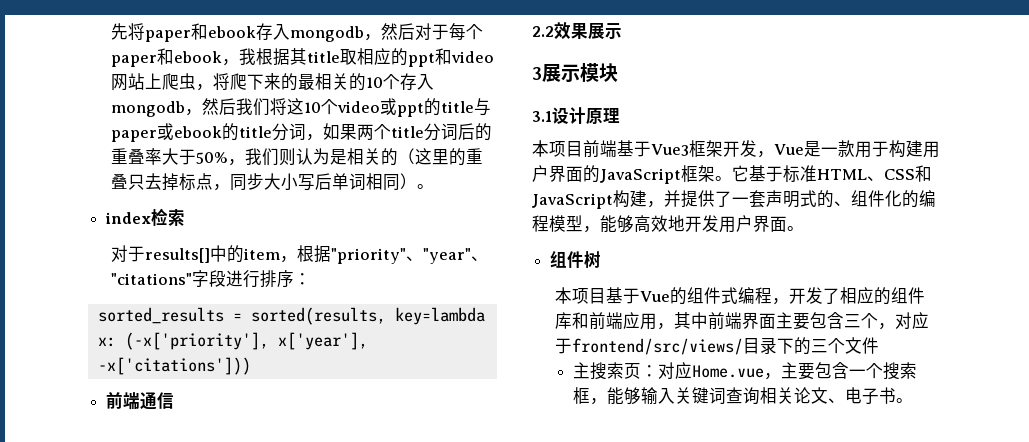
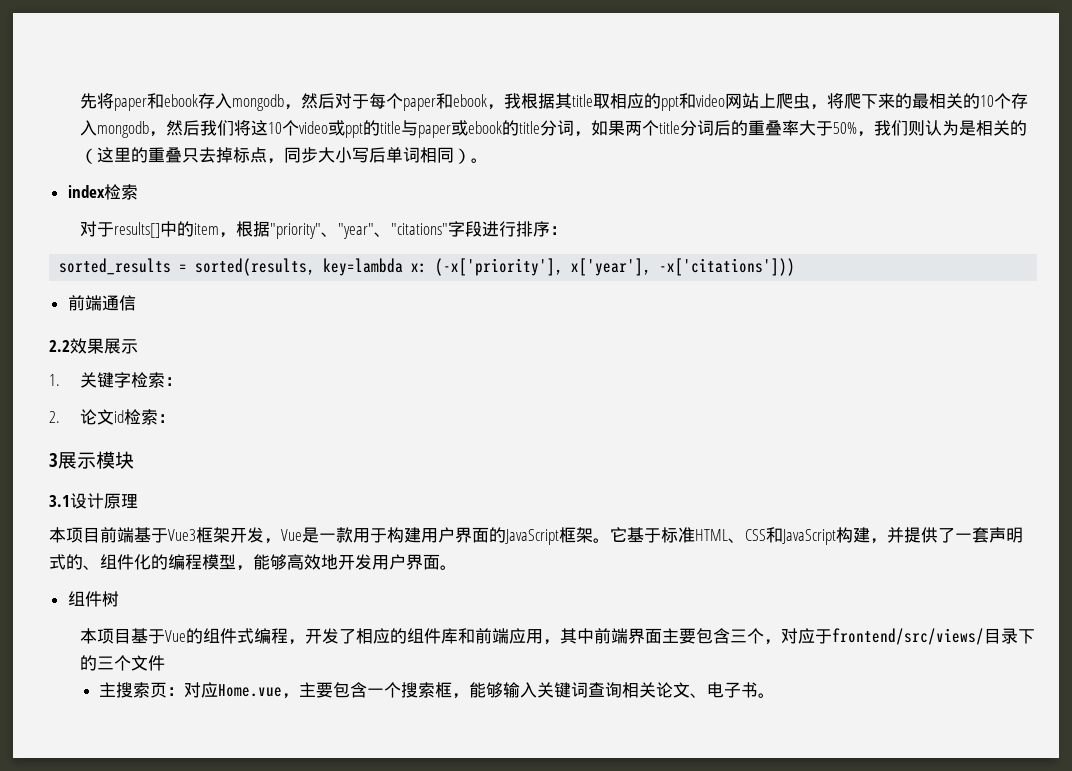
(622, 31) none -> [49,372,183,388] [49,409,176,425] // 1.关键字检索： // 2.论文id检索：

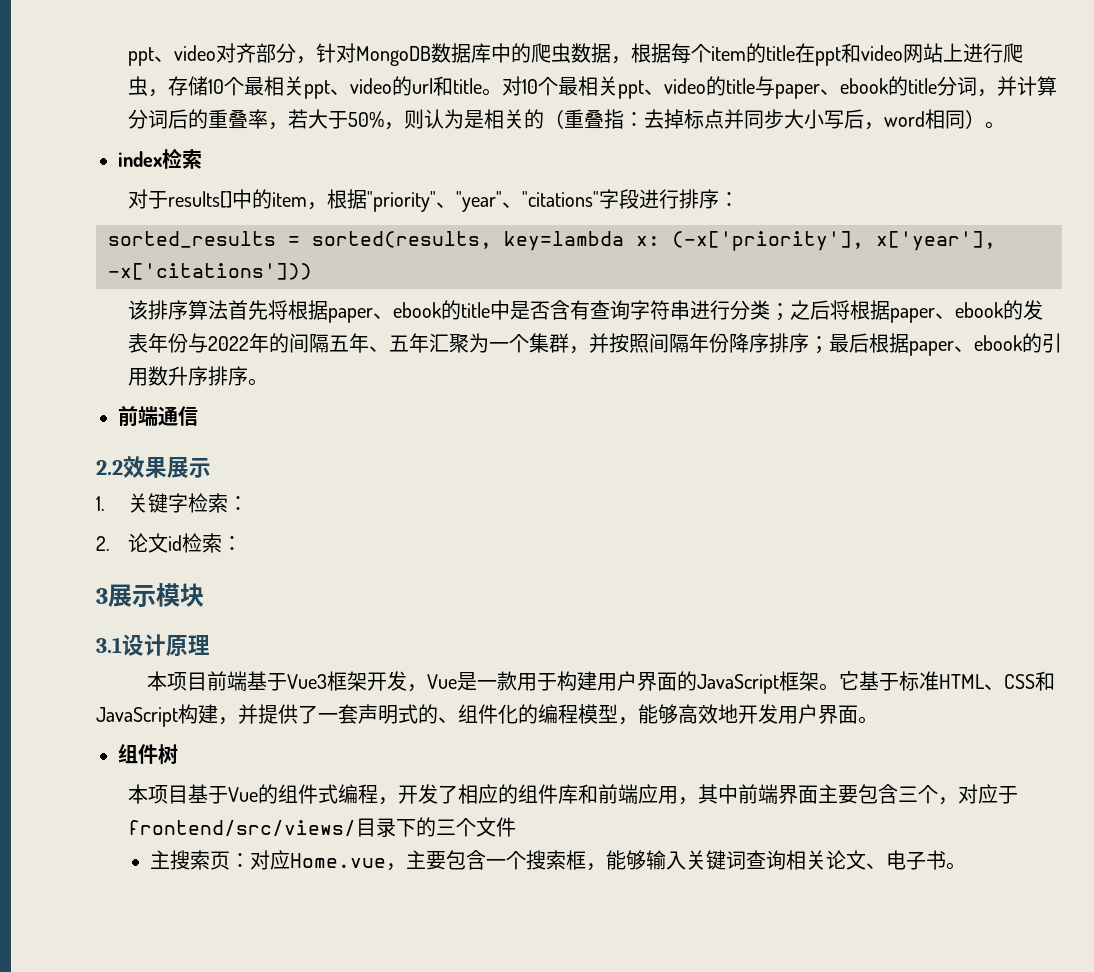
[80,93,1029,111] [80,120,364,138] 先将paper和ebook存入mongodb，然后对于每个paper和ebook，我根据其title取相应的ppt和video网站上爬虫，将爬下来的最相关的10个存入mongodb，然后我们将这10个video或ppt -> [127,43,1023,66] [127,76,706,99] ppt、video对齐部分，针对MongoDB数据库中的爬虫数据，根据每个item的title在ppt和video网站上进行爬虫，存储10个最相关ppt、video的url和title。对10个最相关ppt、video
[451,120,469,136] 或 -> [819,89,840,95] 、
[591,120,681,136] 如果两个title -> [996,76,1057,96] 并计算
(800, 128) none -> [267,109,308,130] ，若
[874,120,909,136] 我们 -> (404, 126) none
[97,147,200,163] 这里的重叠只 -> [563,109,644,129] 重叠指：
[267,158,285,164] ， -> [723,109,744,129] 并
[386,147,421,163] 单词 -> [863,111,925,130] ，word
(796, 267) none -> [127,300,1043,323] [127,333,1062,356] [127,366,268,386] // 该排序算法首先将根据paper、ebook的title中是否含有查询字符串进行分类；之后将根据paper、ebook的发表年份与2022年的间隔五年、五年汇聚为一个集群，并按照间隔年份降序排序；最后根据paper、ebook的引用数升序排序。

